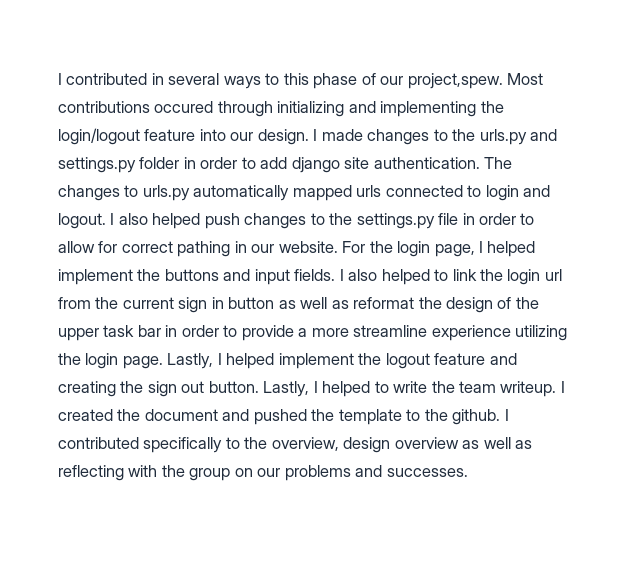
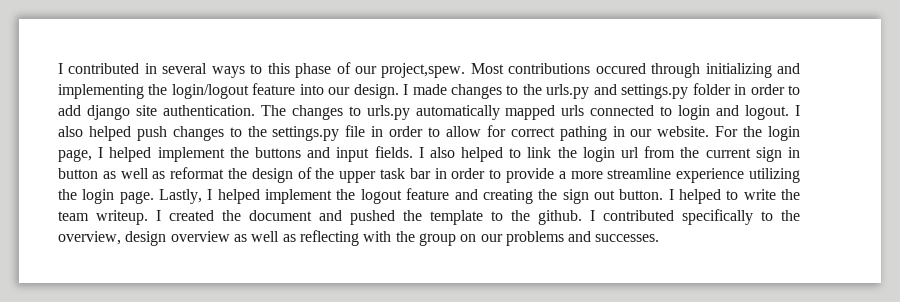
[263,381,310,397] Lastly, -> (664, 194) none

